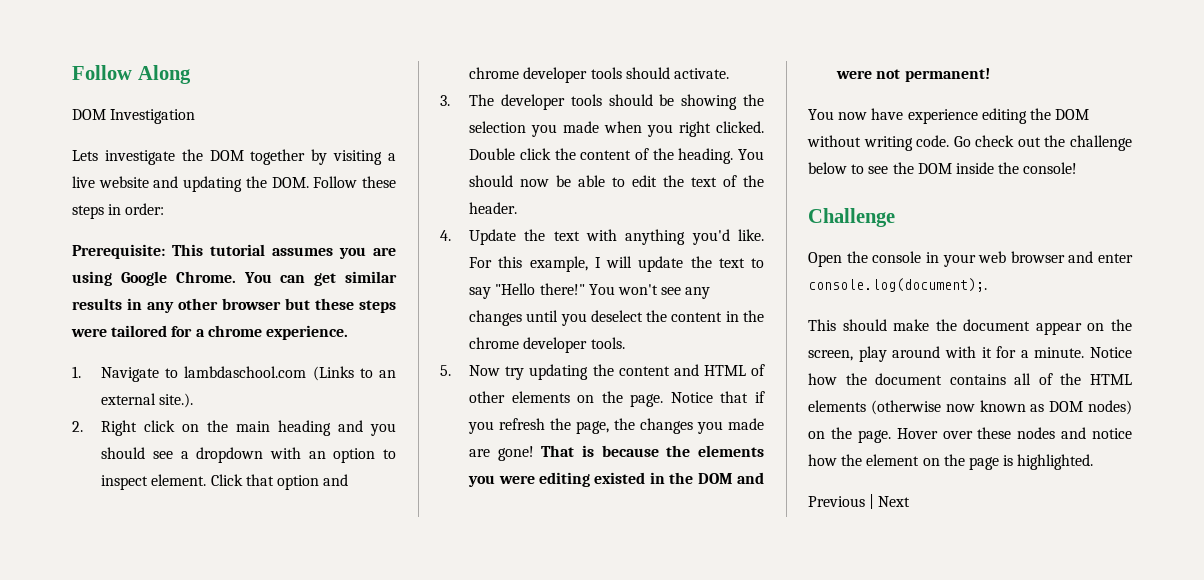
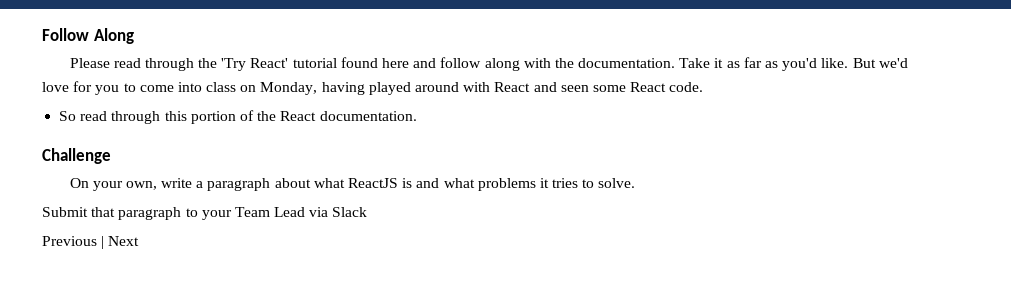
[72,109,196,124] [72,149,396,165] [72,176,396,192] [72,203,165,219] [72,244,396,259] [72,271,397,286] [72,298,396,313] [71,325,348,340] [72,366,396,382] [101,393,194,408] [72,420,396,436] [101,447,396,463] [101,474,349,490] [469,67,729,83] [440,94,764,110] [469,121,764,137] [469,148,764,164] [469,175,764,187] [469,202,518,214] [440,229,764,245] [469,256,764,272] [469,283,711,299] [469,310,764,326] [469,337,625,353] [440,364,765,380] [469,391,765,407] [468,418,764,434] [469,445,764,461] [468,472,764,487] [836,68,990,82] [808,108,1090,124] [807,135,1132,151] [808,162,1078,174] [808,208,895,227] [808,251,1133,267] [808,278,987,292] [808,319,1132,335] [808,346,1132,362] [808,373,1132,385] [808,400,1132,415] [808,427,1132,443] [808,454,1094,470] DOM Investigation // Lets investigate the DOM together by visiting a live website and updating the DOM. Follow these steps in order: // Prerequisite: This tutorial assumes you are using Google Chrome. You can get similar results in any other browser but these steps were tailored for a chrome experience. // 1. Navigate to lambdaschool.com (Links to an external site.). // 2. Right click on the main heading and you should see a dropdown with an option to inspect element. Click that option and chrome developer tools should activate. // 3. The developer tools should be showing the selection you made when you right clicked. Double click the content of the heading. You should now be able to edit the text of the header. // 4. Update the text with anything you'd like. For this example, I will update the text to say "Hello there!" You won't see any changes until you deselect the content in the chrome developer tools. // 5. Now try updating the content and HTML of other elements on the page. Notice that if you refresh the page, the changes you made are gone! That is because the elements you were editing existed in the DOM and were not permanent! // You now have experience editing the DOM without writing code. Go check out the challenge below to see the DOM inside the console! // Challenge // Open the console in your web browser and enter console.log(document);. // This should make the document appear on the screen, play around with it for a minute. Notice how the document contains all of the HTML elements (otherwise now known as DOM nodes) on the page. Hover over these nodes and notice how the element on the page is highlighted. -> [69,57,908,71] [42,81,704,95] [59,110,417,124] [42,148,111,164] [69,178,636,191] [42,207,368,220] Please read through the 'Try React' tutorial found here and follow along with the documentation. Take it as far as you'd like. But we'd love for you to come into class on Monday, having played around with React and seen some React code. // So read through this portion of the React documentation. // Challenge // On your own, write a paragraph about what ReactJS is and what problems it tries to solve. // Submit that paragraph to your Team Lead via Slack

